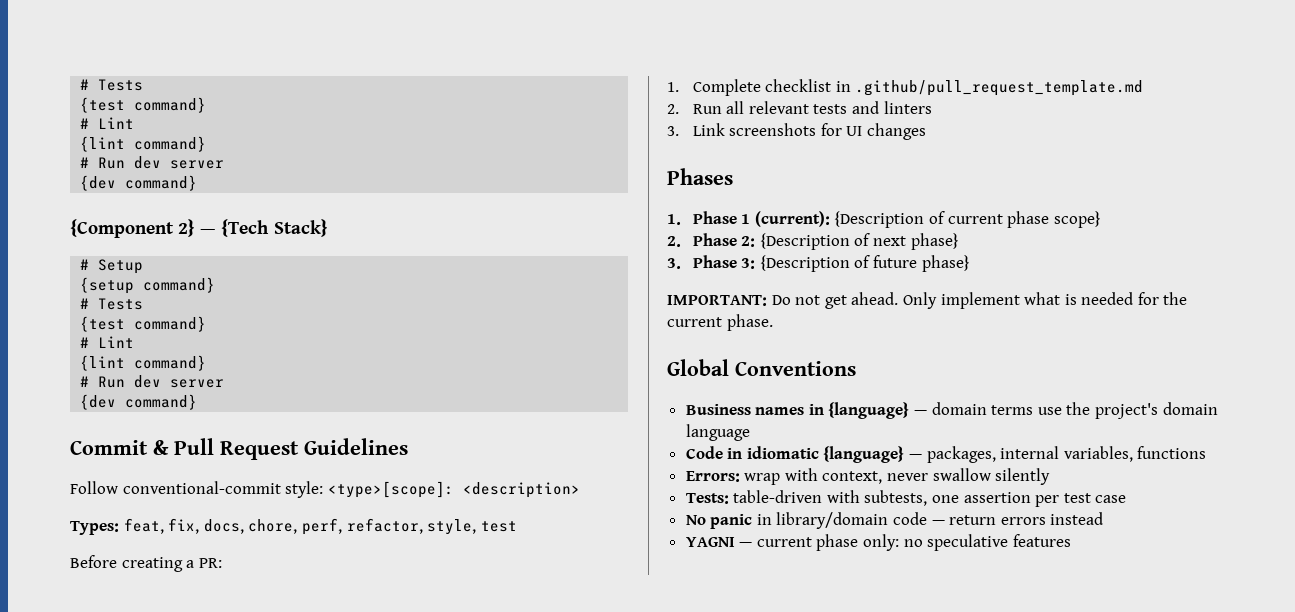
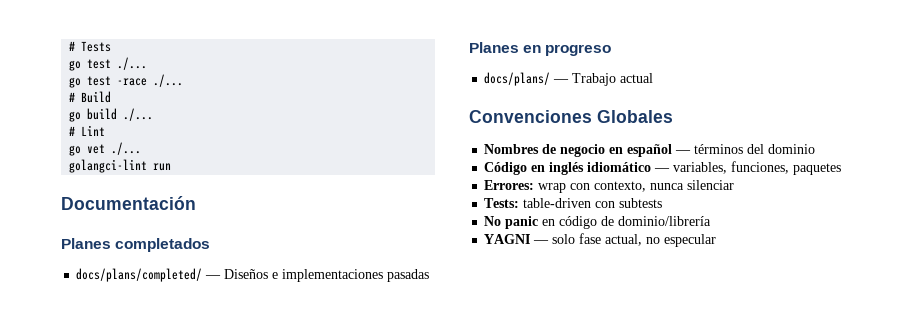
[80,79,144,91] [80,97,207,113] [80,117,135,129] [80,136,207,152] [80,156,225,169] [80,175,198,191] [70,219,328,238] [80,259,144,274] [80,277,216,294] [80,298,144,310] [80,316,207,332] [80,336,135,348] [80,355,207,371] [80,375,225,388] [80,394,198,410] [70,438,408,460] [70,481,580,498] [70,518,517,535] [70,555,222,572] [667,79,1144,96] [667,101,932,114] [667,123,927,140] [667,168,733,185] [667,211,1101,228] [667,233,959,250] [667,255,970,272] [667,292,1188,309] [667,314,773,331] [667,359,856,376] [685,402,1218,419] [685,424,750,441] [685,446,1207,463] [685,468,1051,485] [685,490,1127,507] [685,512,1104,529] [685,534,1071,551] # Tests // {test command} // # Lint // {lint command} // # Run dev server // {dev command} // {Component 2} — {Tech Stack} // # Setup // {setup command} // # Tests // {test command} // # Lint // {lint command} // # Run dev server // {dev command} // Commit & Pull Request Guidelines // Follow conventional-commit style: <type>[scope]: <description> // Types: feat, fix, docs, chore, perf, refactor, style, test // Before creating a PR: // 1. Complete checklist in .github/pull_request_template.md // 2. Run all relevant tests and linters // 3. Link screenshots for UI changes // Phases // 1. Phase 1 (current): {Description of current phase scope} // 2. Phase 2: {Description of next phase} // 3. Phase 3: {Description of future phase} // IMPORTANT: Do not get ahead. Only implement what is needed for the current phase. // Global Conventions // Business names in {language} — domain terms use the project's domain language // Code in idiomatic {language} — packages, internal variables, functions // Errors: wrap with context, never swallow silently // Tests: table-driven with subtests, one assertion per test case // No panic in library/domain code — return errors instead // YAGNI — current phase only: no speculative features -> [69,41,112,52] [69,57,148,71] [69,74,184,88] [69,91,112,103] [69,108,154,122] [69,125,106,136] [69,142,142,156] [69,159,172,173] [61,196,196,210] [61,238,211,252] [76,268,430,282] [469,42,612,56] [484,72,654,86] [469,110,673,123] [484,144,816,157] [484,161,842,175] [484,180,735,193] [484,198,663,208] [484,216,712,229] [484,233,717,247] # Tests // go test ./... // go test -race ./... // # Build // go build ./... // # Lint // go vet ./... // golangci-lint run // Documentación // Planes completados // docs/plans/completed/ — Diseños e implementaciones pasadas // Planes en progreso // docs/plans/ — Trabajo actual // Convenciones Globales // Nombres de negocio en español — términos del dominio // Código en inglés idiomático — variables, funciones, paquetes // Errores: wrap con contexto, nunca silenciar // Tests: table-driven con subtests // No panic en código de dominio/librería // YAGNI — solo fase actual, no especular

